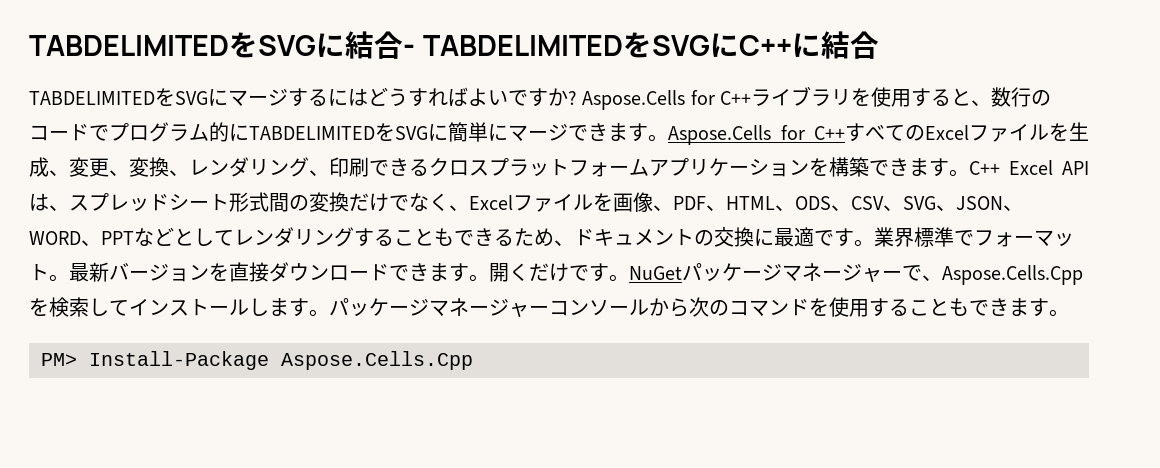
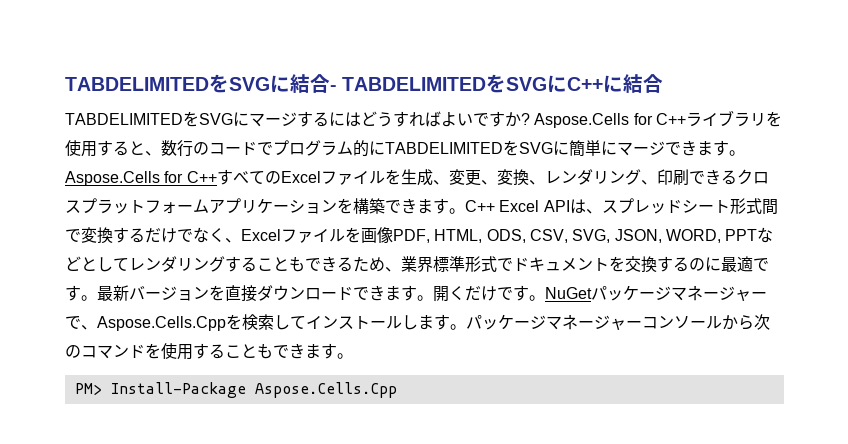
[289,192,349,212] の変換 -> [65,227,145,244] で変換する
[653,196,1023,211] [29,231,101,246] 、PDF、HTML、ODS、CSV、SVG、JSON、WORD、 -> [393,229,721,243] PDF, HTML, ODS, CSV, SVG, JSON, WORD,
[574,227,1074,247] [29,264,49,281] ドキュメントの交換に最適です。業界標準でフォーマット -> [401,256,769,273] [65,285,81,301] 業界標準形式でドキュメントを交換するのに最適です

